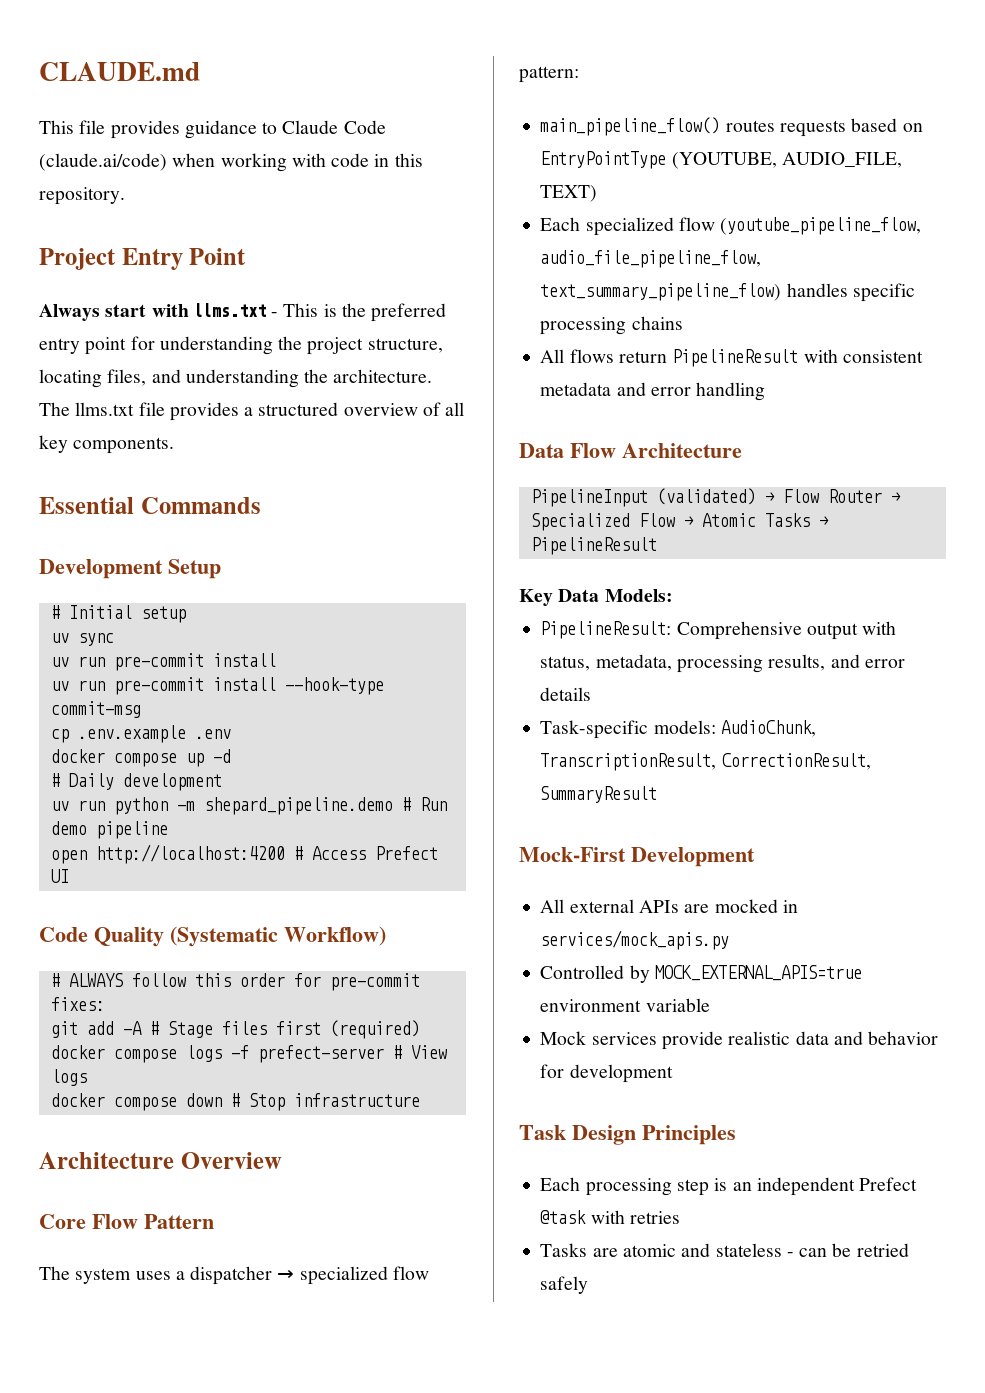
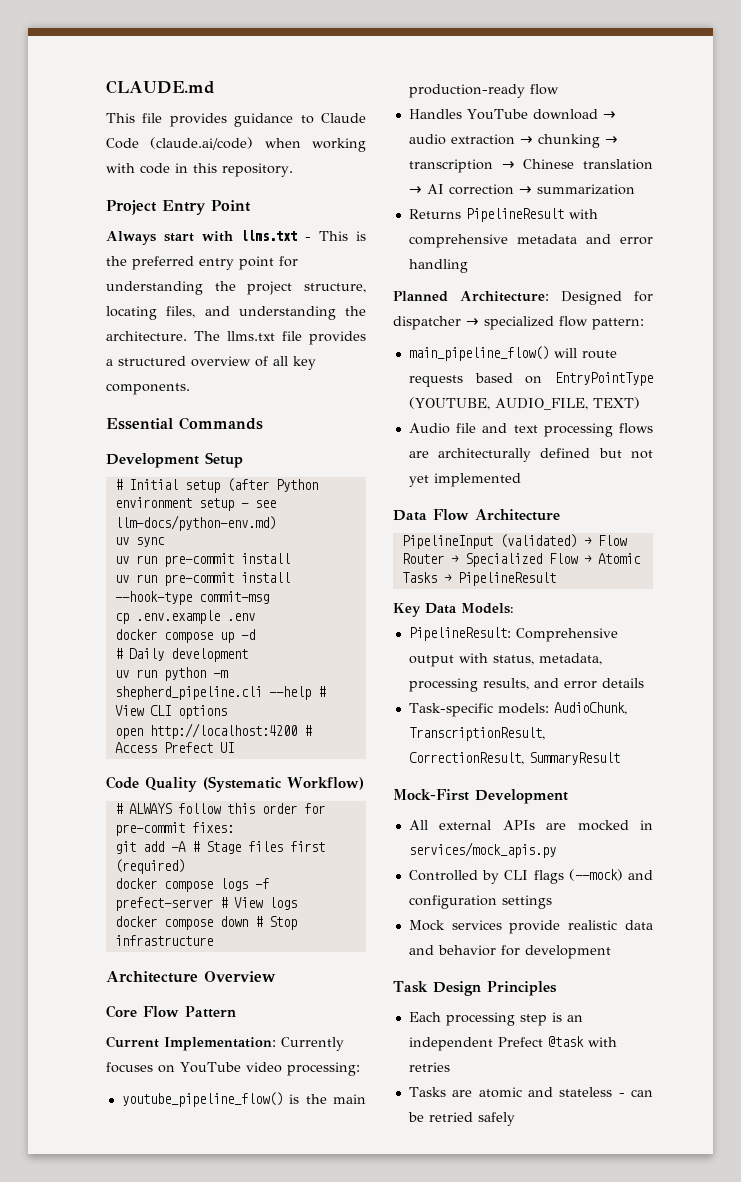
(186, 614) none -> [226,478,318,492] [114,497,276,511] [114,515,276,531] (after Python environment setup - see llm-docs/python-env.md)
[203,797,447,815] [50,821,168,839] shepard_pipeline.demo # Run demo pipeline -> [114,686,326,700] [114,705,227,719] shepherd_pipeline.cli --help # View CLI options
[39,1266,185,1284] The system uses a -> [106,1036,344,1051] [106,1062,360,1076] [121,1092,366,1107] [408,84,559,98] [408,109,616,120] [408,134,618,148] [408,159,653,173] [408,184,635,195] [408,208,598,222] [408,234,653,248] [408,259,468,273] [393,291,653,305] Current Implementation: Currently focuses on YouTube video processing: // youtube_pipeline_flow() is the main production-ready flow // Handles YouTube download → audio extraction → chunking → transcription → Chinese translation → AI correction → summarization // Returns PipelineResult with comprehensive metadata and error handling // Planned Architecture: Designed for
[725,120,775,132] routes -> [553,348,617,359] will route
[540,217,922,236] [540,250,762,268] [540,283,915,302] [540,316,683,335] [540,349,923,367] [540,382,766,401] Each specialized flow (youtube_pipeline_flow, audio_file_pipeline_flow, text_summary_pipeline_flow) handles specific processing chains // All flows return PipelineResult with consistent metadata and error handling -> [408,423,653,437] [408,448,653,462] [408,473,521,487] Audio file and text processing flows are architecturally defined but not yet implemented
[654,965,862,981] [540,998,710,1012] MOCK_EXTERNAL_APIS=true environment variable -> [504,869,653,884] [408,895,552,909] CLI flags (--mock) and configuration settings

